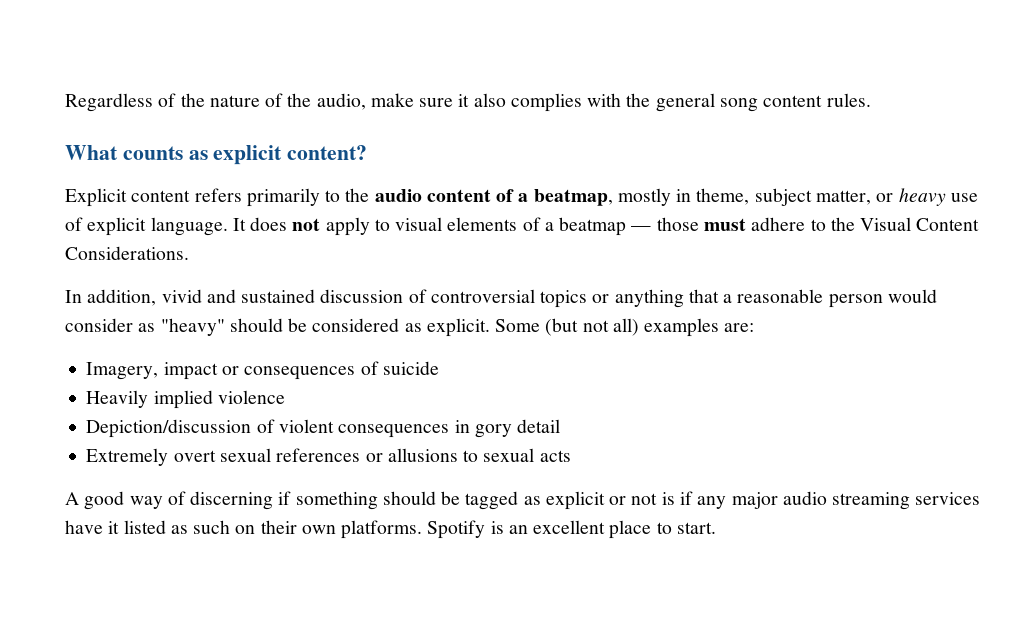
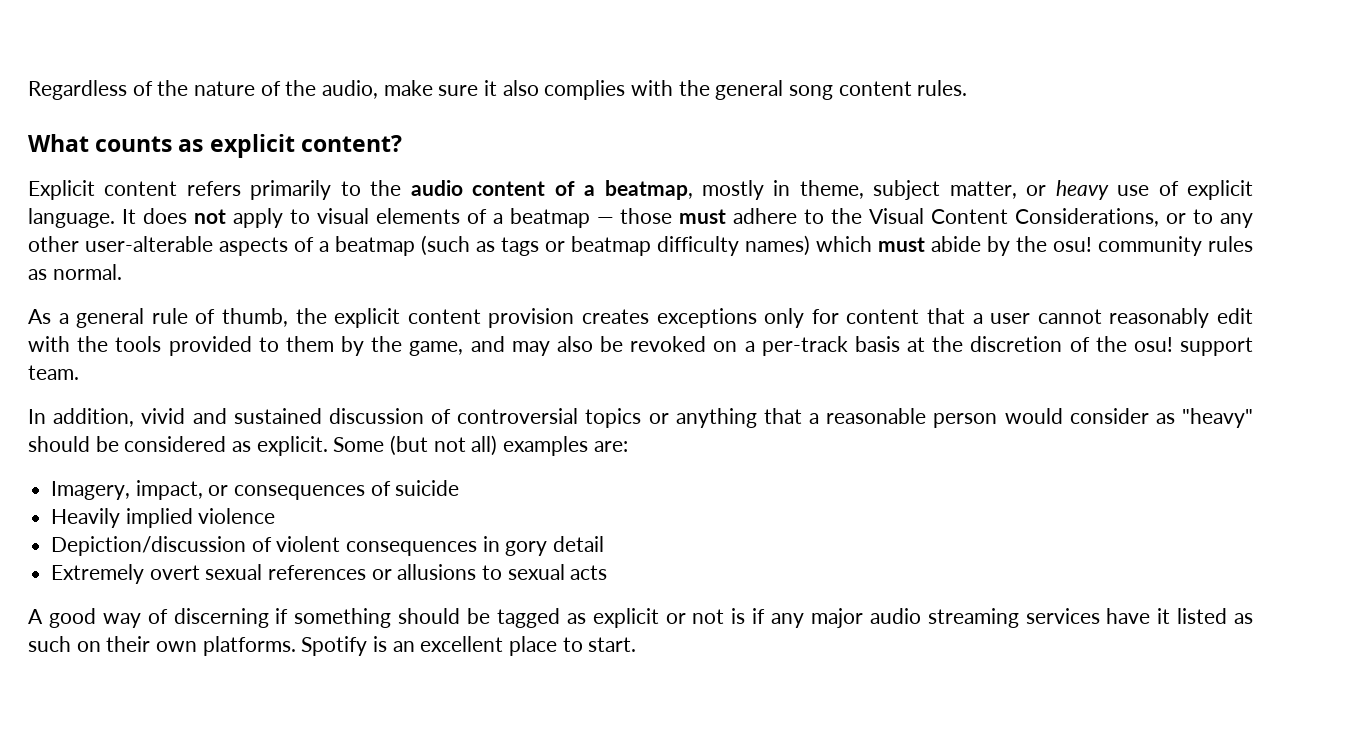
[65,246,189,260] Considerations. -> [1015,208,1254,228] [28,235,1253,256] [28,264,122,280] [28,308,1253,328] [28,336,1253,356] [28,365,79,380] Considerations, or to any other user-alterable aspects of a beatmap (such as tags or beatmap difficulty names) which must abide by the osu! community rules as normal. // As a general rule of thumb, the explicit content provision creates exceptions only for content that a user cannot reasonably edit with the tools provided to them by the game, and may also be revoked on a per-track basis at the discretion of the osu! support team.
[163,362,218,380] impact -> [135,480,203,500] impact,

